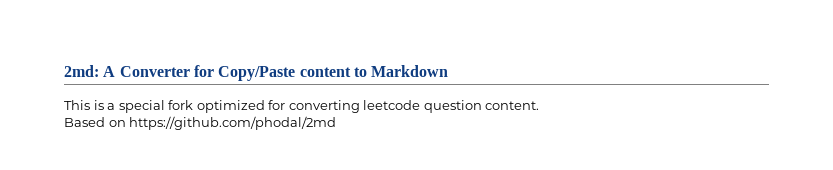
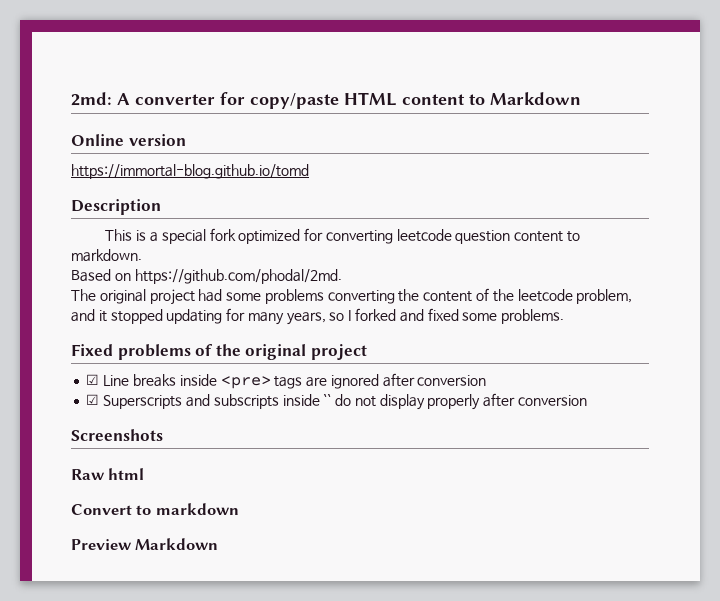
[119,65,296,81] Converter for Copy/Paste -> [135,92,397,109] converter for copy/paste HTML
(449, 71) none -> [71,134,186,146] [71,164,309,179] [71,199,161,215] // Online version // https://immortal-blog.github.io/tomd // Description
[485,101,540,110] content. -> [514,231,580,242] [71,249,142,262] content to markdown.
[129,116,337,130] https://github.com/phodal/2md -> [134,269,342,284] [71,288,633,305] [71,308,565,325] [71,344,367,360] [86,373,487,389] [86,393,587,410] [71,429,163,441] [71,468,145,480] [71,503,239,515] [71,538,219,550] https://github.com/phodal/2md. // The original project had some problems converting the content of the leetcode problem, and it stopped updating for many years, so I forked and fixed some problems. // Fixed problems of the original project // ☑ Line breaks inside <pre> tags are ignored after conversion // ☑ Superscripts and subscripts inside `` do not display properly after conversion // Screenshots // Raw html // Convert to markdown // Preview Markdown

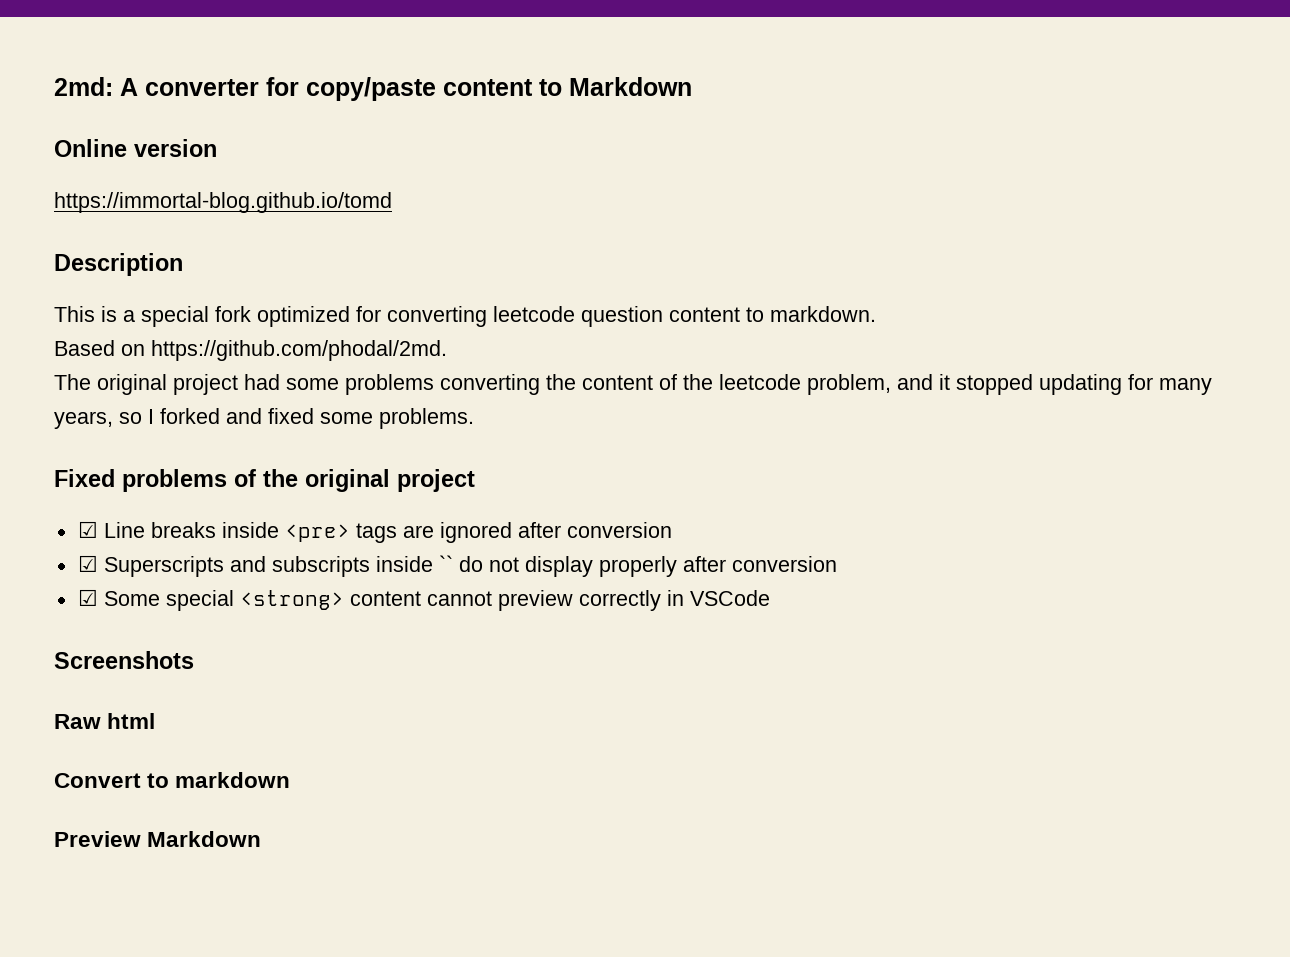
[344,92,397,106] HTML -> (436, 89) none
(587, 400) none -> [77,589,770,611] // ☑ Some special <strong> content cannot preview correctly in VSCode

